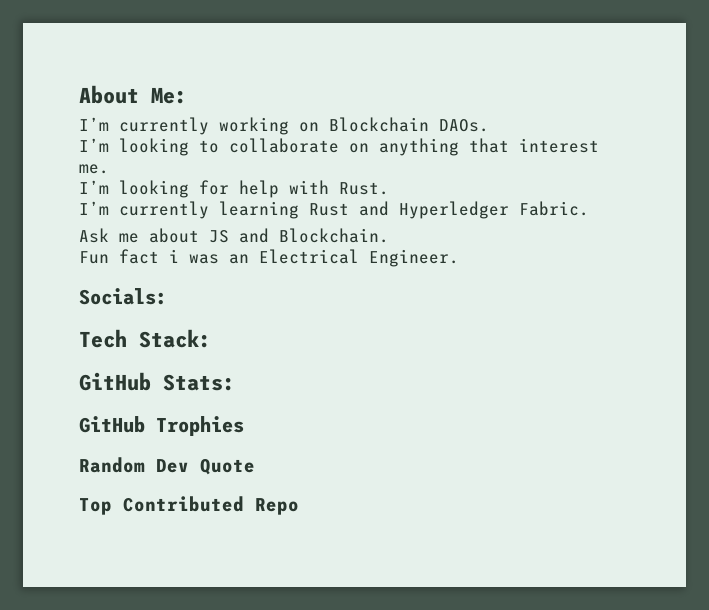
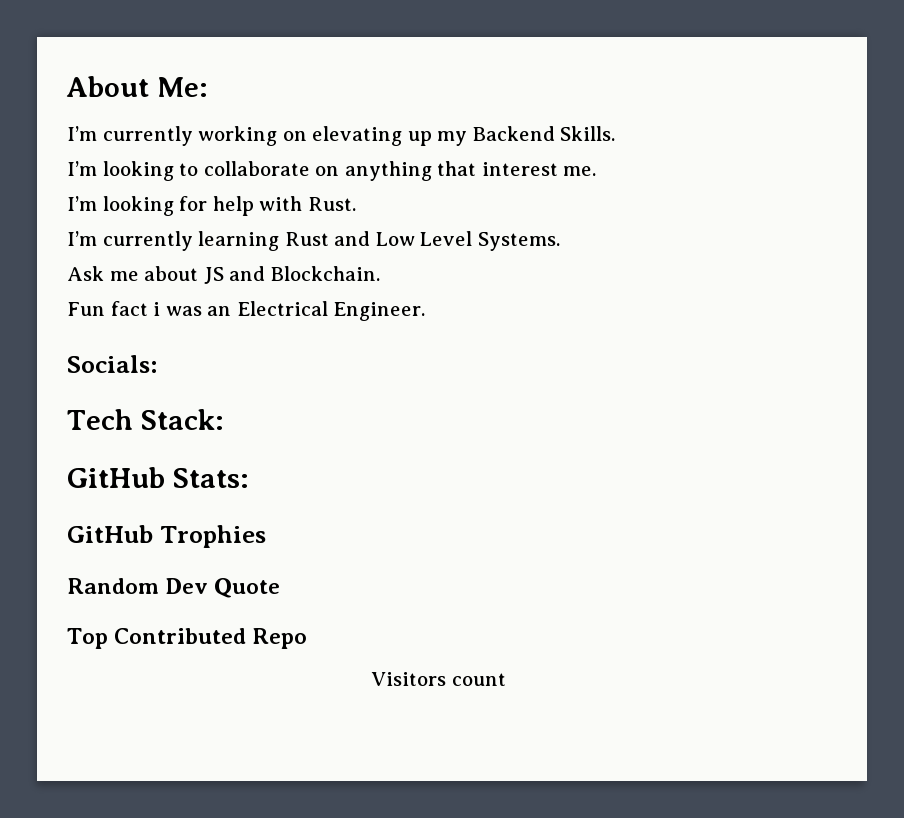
[329,117,489,132] Blockchain DAOs. -> [312,126,616,146] elevating up my Backend Skills.
[399,201,589,219] Hyperledger Fabric. -> [375,231,560,251] Low Level Systems.
(299, 506) none -> [371,672,506,686] // Visitors count

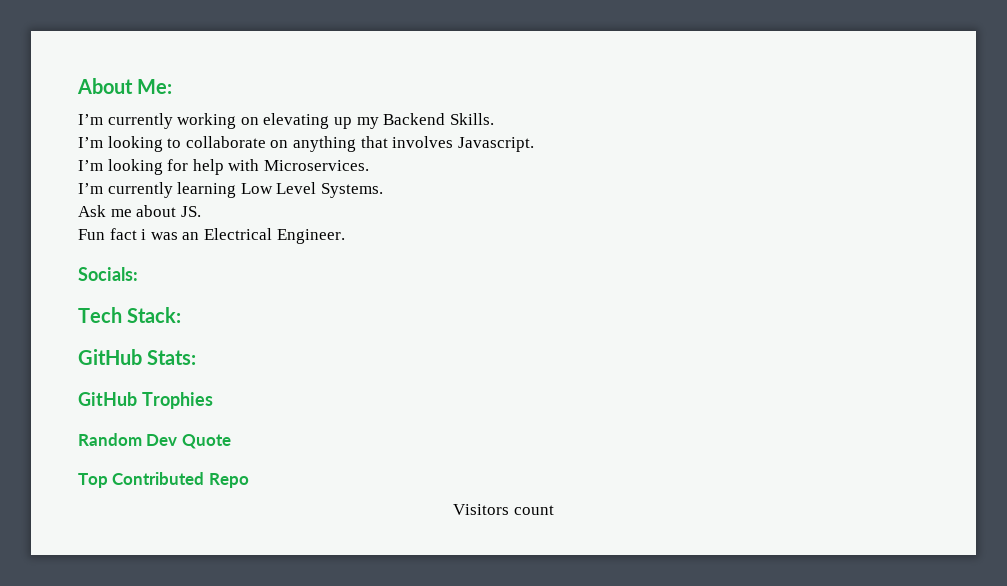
[481,162,597,176] interest me. -> [392,136,534,152] involves Javascript.
[307,197,356,211] Rust. -> [263,160,369,171] Microservices.
[284,231,371,246] Rust and -> (237, 190) none
[203,266,380,284] JS and Blockchain. -> [180,206,201,217] JS.

